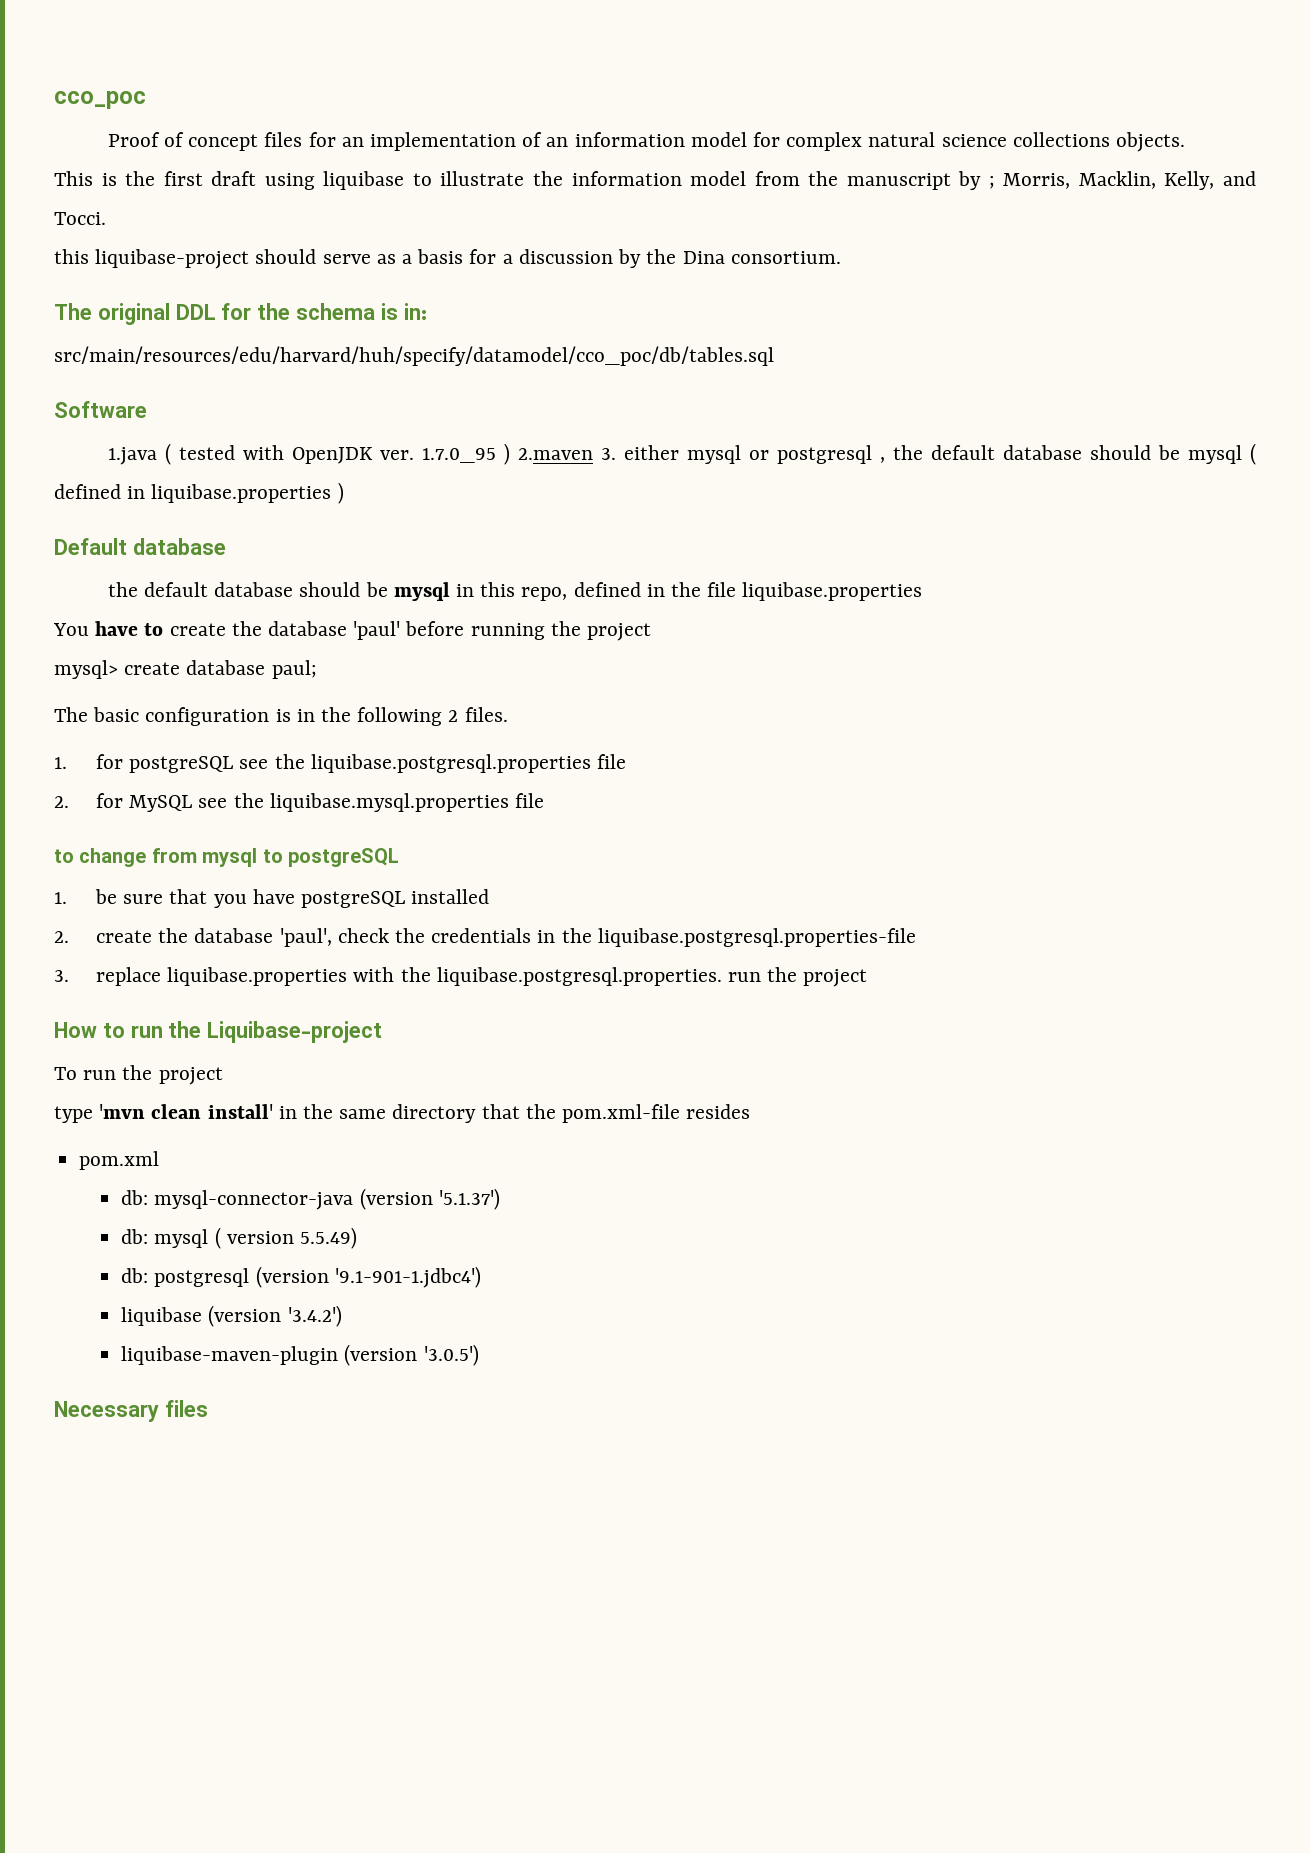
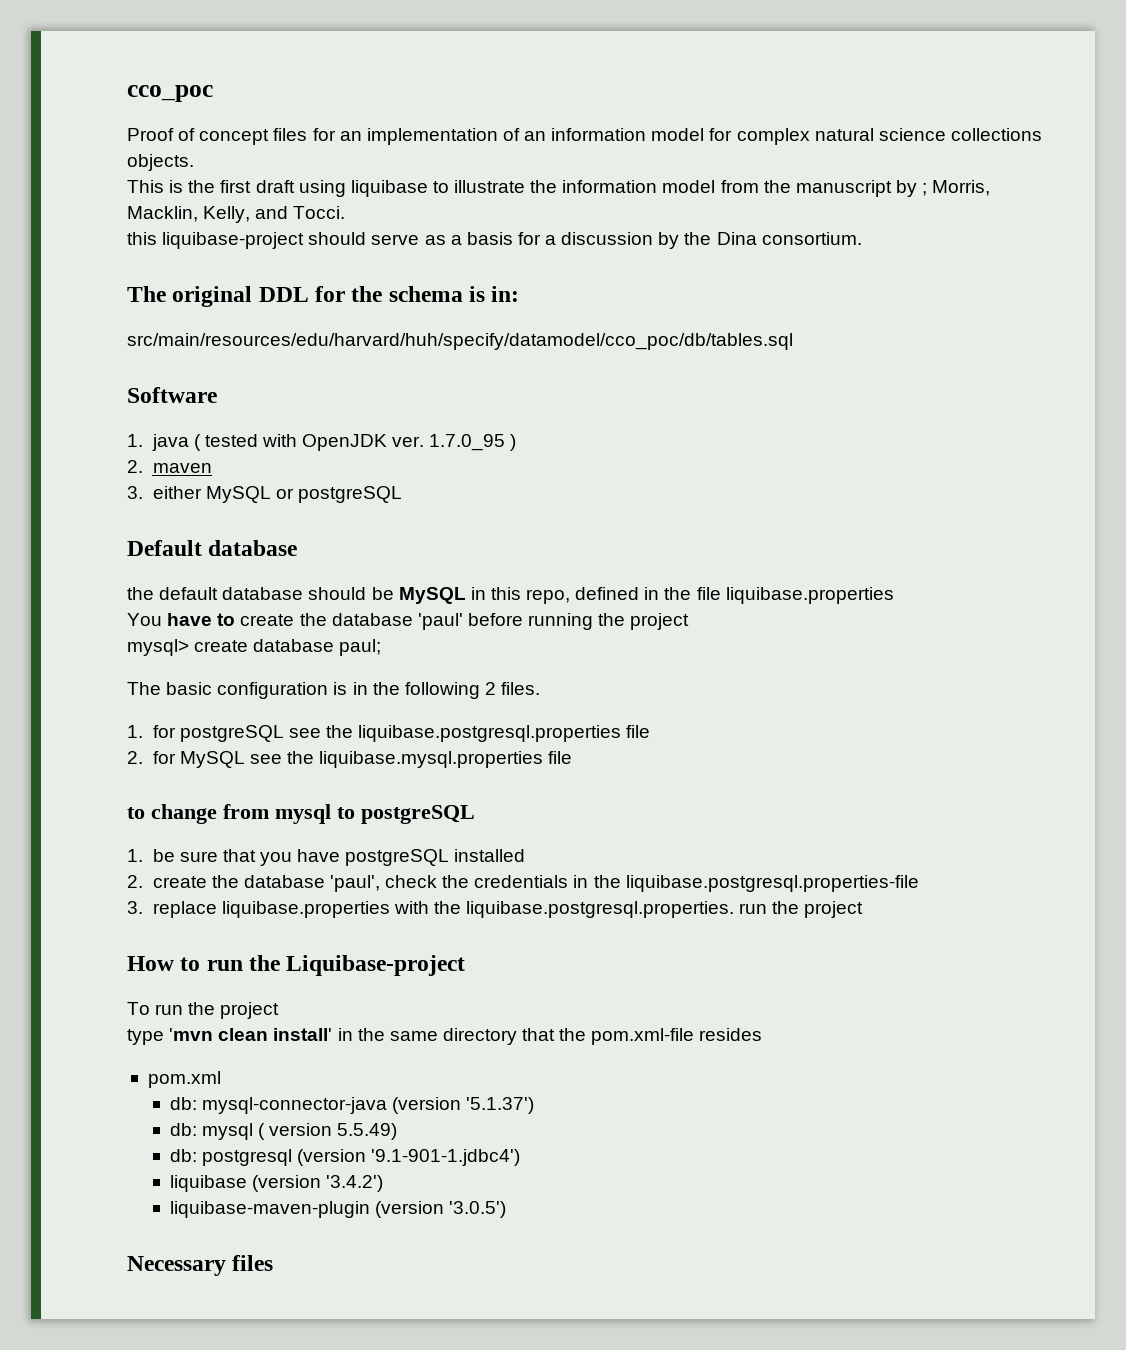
[107,447,157,465] 1.java -> [127,434,189,451] 1. java
[517,443,1256,465] [54,482,344,504] 2.maven 3. either mysql or postgresql , the default database should be mysql ( defined in liquibase.properties ) -> [127,460,212,473] [127,486,402,503] // 2. maven // 3. either MySQL or postgreSQL
[393,582,450,601] mysql -> [398,587,466,604] MySQL

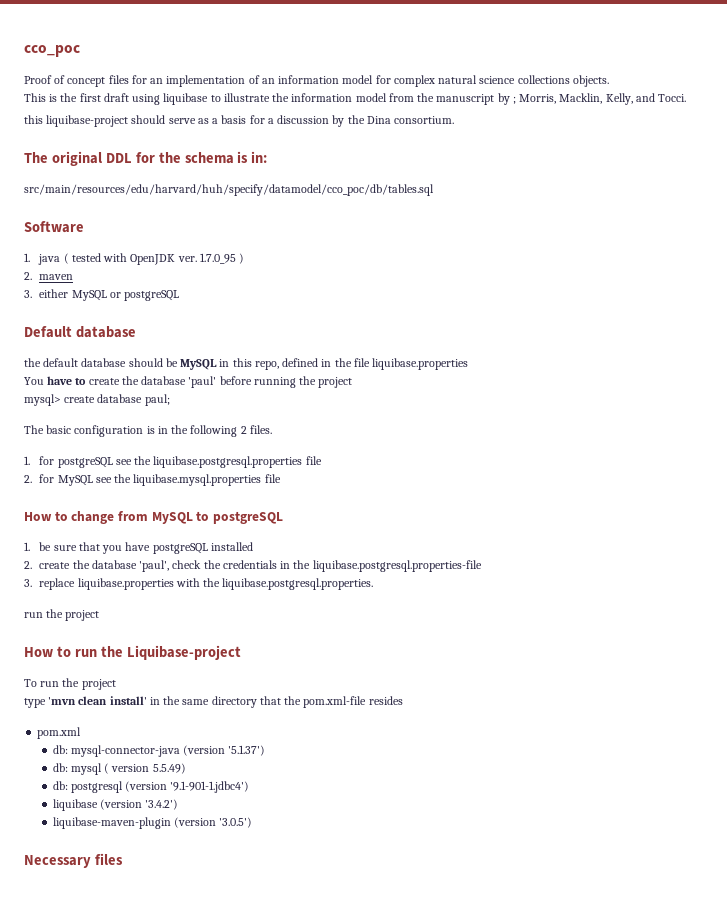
(573, 757) none -> [24,512,52,521] How
[275,804,331,824] mysql -> [151,512,193,524] MySQL
(735, 909) none -> (374, 584) //

